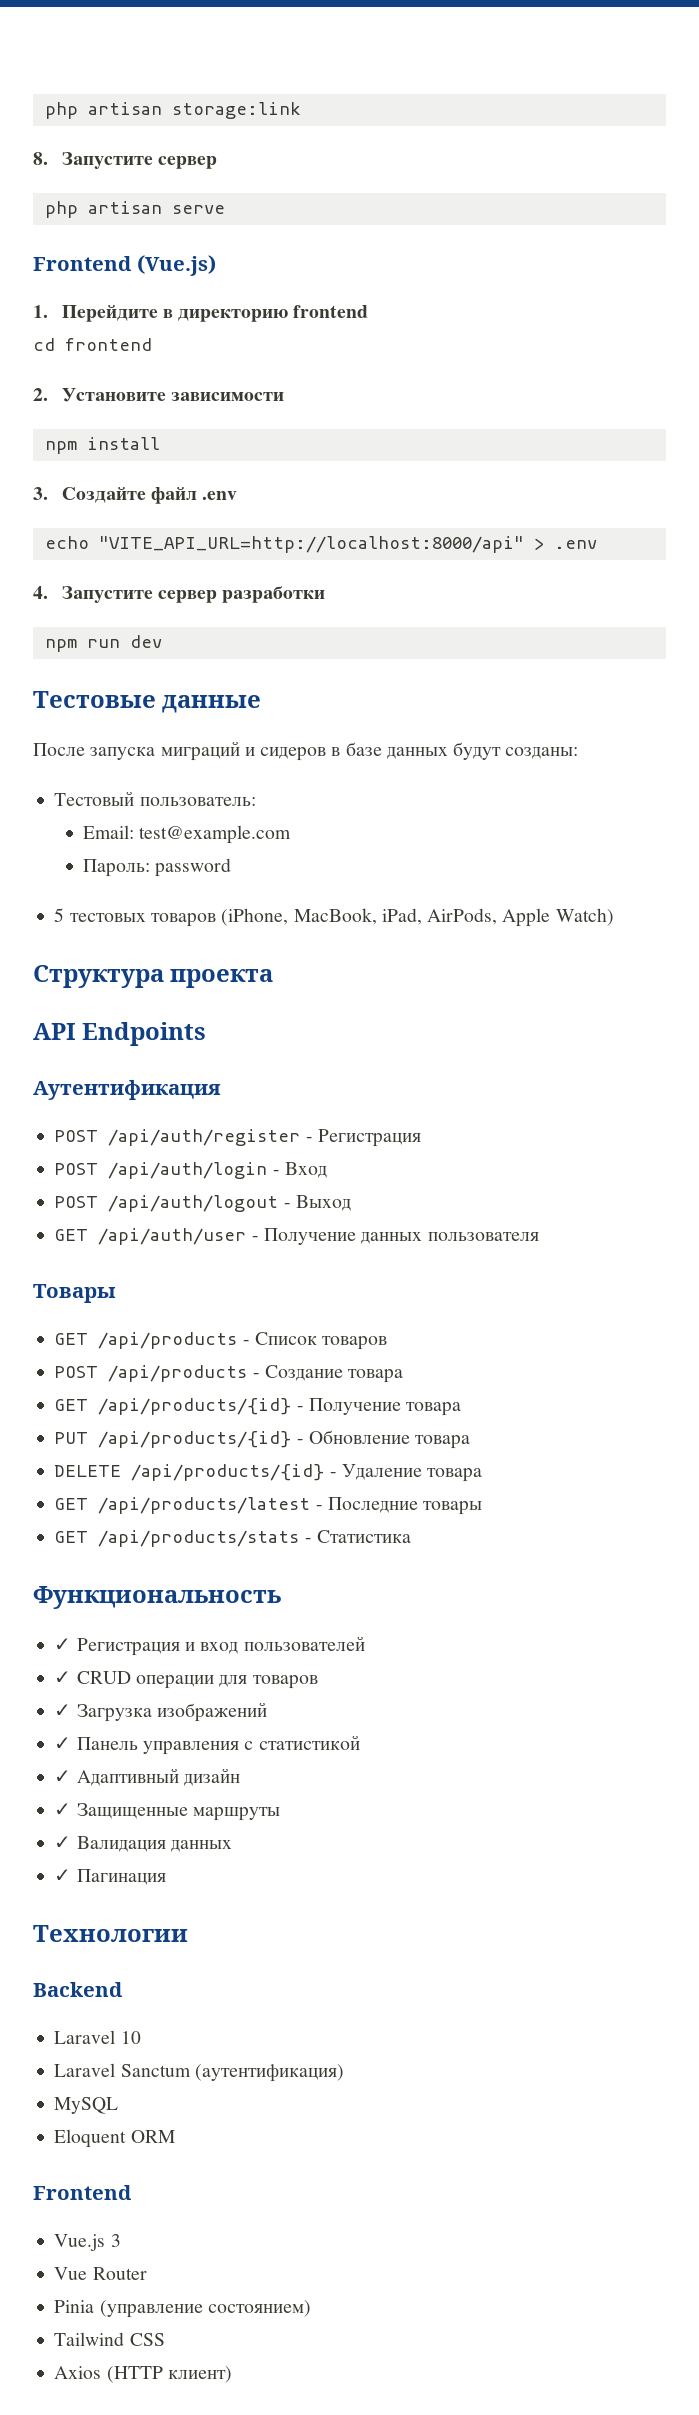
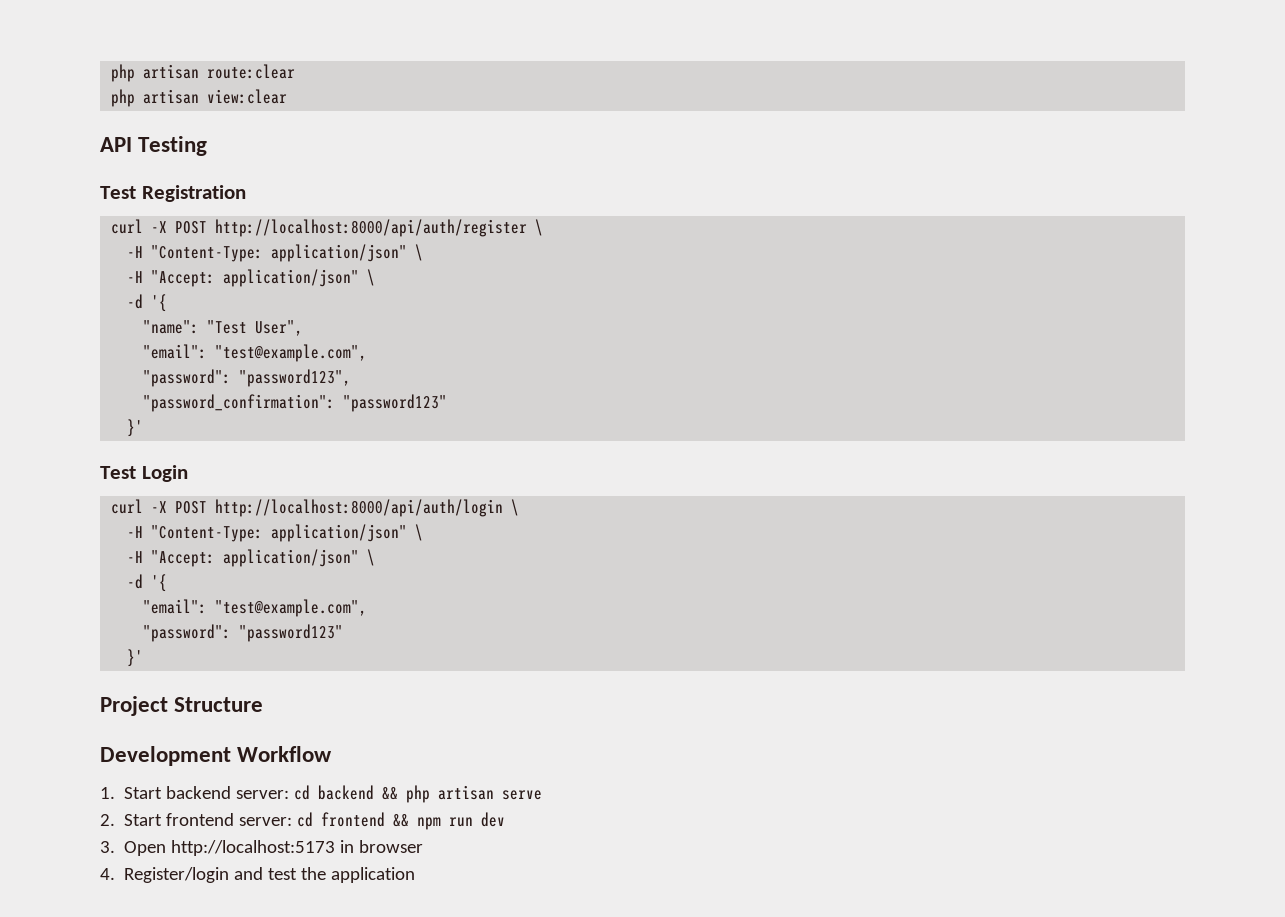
[44,102,301,119] [33,152,217,169] [44,201,225,218] [33,255,216,276] [33,305,369,322] php artisan storage:link // 8. Запустите сервер // php artisan serve // Frontend (Vue.js) // 1. Перейдите в директорию frontend // -> [111,64,296,82] [111,89,288,107] [100,136,208,156] [100,185,246,202] [111,219,544,237] [127,244,424,262] [127,269,376,287] [127,294,168,312] [143,320,304,336] [143,344,368,362] [143,369,352,387] [143,394,448,412] [127,419,144,437] [100,465,188,482] [111,499,520,517] [127,524,424,542] [127,549,376,567] [127,574,168,592] [143,599,368,617] [143,624,344,642] [127,649,144,667] [100,696,264,716] [100,746,333,766] [100,785,543,803] [100,813,293,826] php artisan route:clear // php artisan view:clear // API Testing // Test Registration // curl -X POST http://localhost:8000/api/auth/register \ // -H "Content-Type: application/json" \ // -H "Accept: application/json" \ // -d '{ // "name": "Test User", // "email": "test@example.com", // "password": "password123", // "password_confirmation": "password123" // }' // Test Login // curl -X POST http://localhost:8000/api/auth/login \ // -H "Content-Type: application/json" \ // -H "Accept: application/json" \ // -d '{ // "email": "test@example.com", // "password": "password123" // }' // Project Structure // Development Workflow // 1. Start backend server: cd backend && php artisan serve // 2. Start frontend server:
[33,388,284,402] [44,437,160,454] [33,487,238,504] [44,536,597,553] [33,586,326,603] [44,635,162,652] [33,691,262,713] [33,741,579,761] [54,791,256,806] [83,825,292,844] [83,858,232,877] [54,908,614,927] [33,965,274,988] [33,1022,207,1046] [33,1079,221,1100] [54,1129,421,1147] [54,1162,327,1179] [54,1195,351,1212] [54,1228,539,1245] [33,1284,116,1303] [54,1332,388,1350] [54,1365,404,1383] [54,1398,462,1416] [54,1430,471,1449] [54,1464,483,1482] [54,1497,483,1515] [54,1530,411,1547] [33,1586,281,1609] [54,1636,365,1656] [54,1671,318,1689] [54,1702,267,1722] [54,1735,360,1755] [54,1768,240,1786] [54,1803,280,1821] [54,1836,232,1852] [54,1869,166,1885] [33,1925,188,1942] [33,1982,123,1997] [54,2030,141,2044] [54,2063,344,2082] [54,2097,119,2114] [54,2129,175,2148] [33,2185,132,2200] [54,2234,121,2251] [54,2267,147,2280] [54,2300,311,2318] [54,2332,165,2346] [54,2366,232,2383] // 2. Установите зависимости // npm install // 3. Создайте файл .env // echo "VITE_API_URL=http://localhost:8000/api" > .env // 4. Запустите сервер разработки // npm run dev // Тестовые данные // После запуска миграций и сидеров в базе данных будут созданы: // Тестовый пользователь: // Email: test@example.com // Пароль: password // 5 тестовых товаров (iPhone, MacBook, iPad, AirPods, Apple Watch) // Структура проекта // API Endpoints // Аутентификация // POST /api/auth/register - Регистрация // POST /api/auth/login - Вход // POST /api/auth/logout - Выход // GET /api/auth/user - Получение данных пользователя // Товары // GET /api/products - Список товаров // POST /api/products - Создание товара // GET /api/products/{id} - Получение товара // PUT /api/products/{id} - Обновление товара // DELETE /api/products/{id} - Удаление товара // GET /api/products/latest - Последние товары // GET /api/products/stats - Статистика // Функциональность // ✓ Регистрация и вход пользователей // ✓ CRUD операции для товаров // ✓ Загрузка изображений // ✓ Панель управления с статистикой // ✓ Адаптивный дизайн // ✓ Защищенные маршруты // ✓ Валидация данных // ✓ Пагинация // Технологии // Backend // Laravel 10 // Laravel Sanctum (аутентификация) // MySQL // Eloquent ORM // Frontend // Vue.js 3 // Vue Router // Pinia (управление состоянием) // Tailwind CSS // Axios (HTTP клиент) -> [393,812,506,830] [100,840,424,856] [100,867,416,883] && npm run dev // 3. Open http://localhost:5173 in browser // 4. Register/login and test the application

